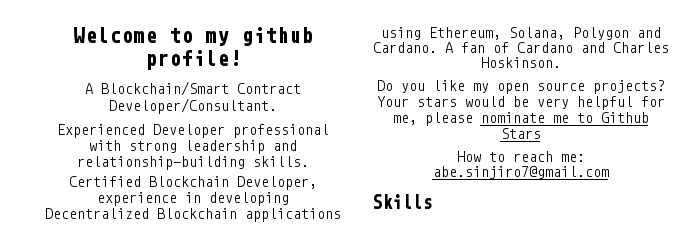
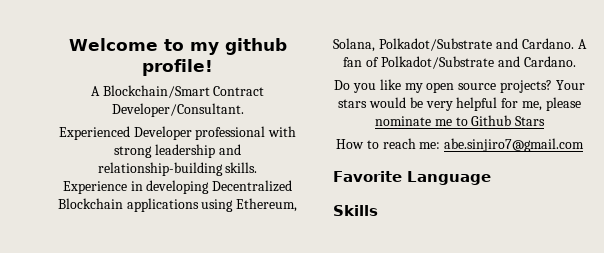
[68,176,317,190] [96,192,177,206] Certified Blockchain Developer, experience -> [62,181,127,194] Experience
[572,27,629,40] Polygon -> [379,38,493,51] Polkadot/Substrate
[516,42,669,53] [480,57,561,68] Cardano and Charles Hoskinson. -> [381,56,576,69] Polkadot/Substrate and Cardano.
(609, 172) none -> [333,171,491,185] // Favorite Language

